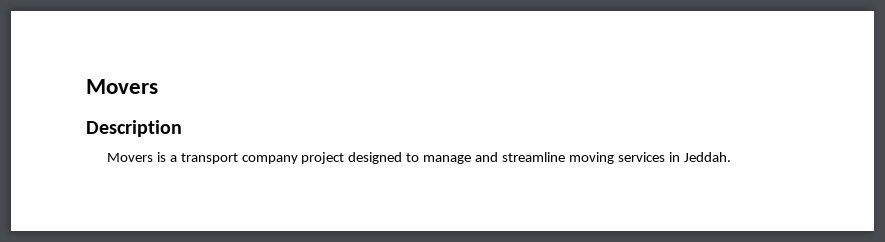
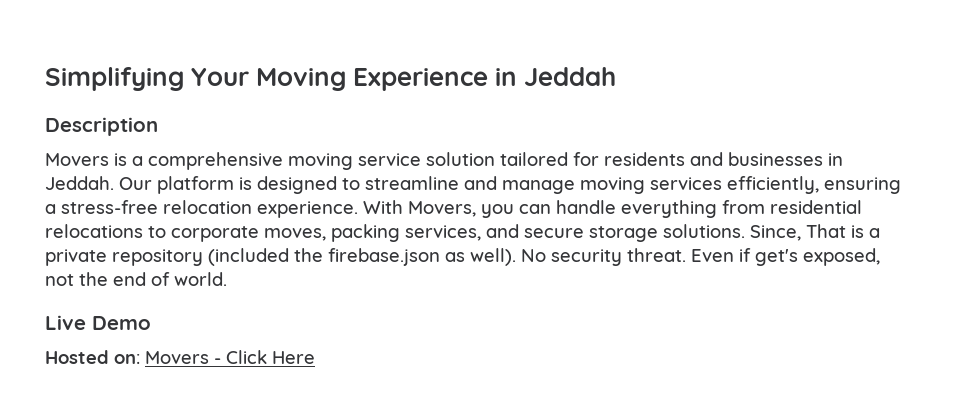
[86,79,158,94] [86,120,182,137] [106,152,731,164] Movers // Description // Movers is a transport company project designed to manage and streamline moving services in Jeddah. -> [45,67,617,91] [45,117,158,136] [45,152,843,170] [45,176,901,194] [45,200,862,218] [45,224,880,242] [45,248,880,266] [45,272,227,286] [45,315,151,330] [45,350,315,364] Simplifying Your Moving Experience in Jeddah // Description // Movers is a comprehensive moving service solution tailored for residents and businesses in Jeddah. Our platform is designed to streamline and manage moving services efficiently, ensuring a stress-free relocation experience. With Movers, you can handle everything from residential relocations to corporate moves, packing services, and secure storage solutions. Since, That is a private repository (included the firebase.json as well). No security threat. Even if get's exposed, not the end of world. // Live Demo // Hosted on: Movers - Click Here

